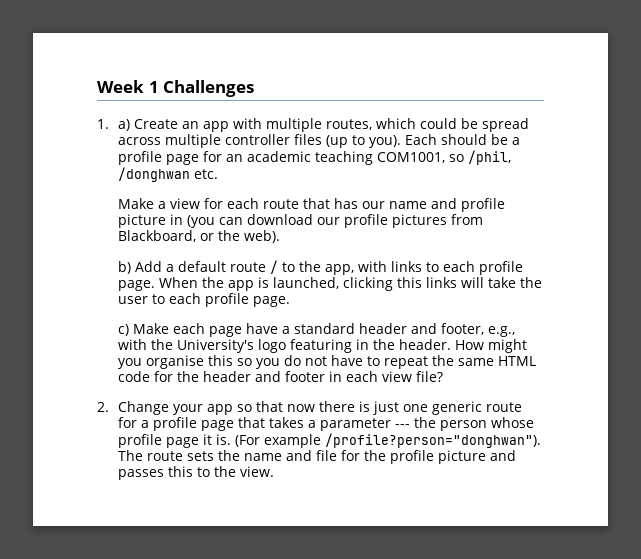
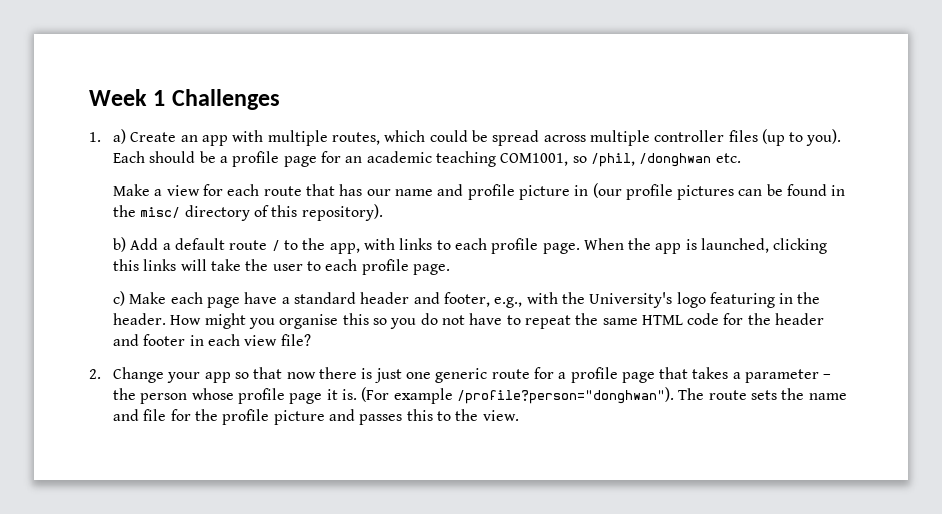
[186,214,483,228] [117,230,280,243] (you can download our profile pictures from Blackboard, or the web). -> [592,183,846,200] [113,204,383,221] (our profile pictures can be found in the misc/ directory of this repository).
[394,424,410,428] --- -> [823,374,832,379] –

